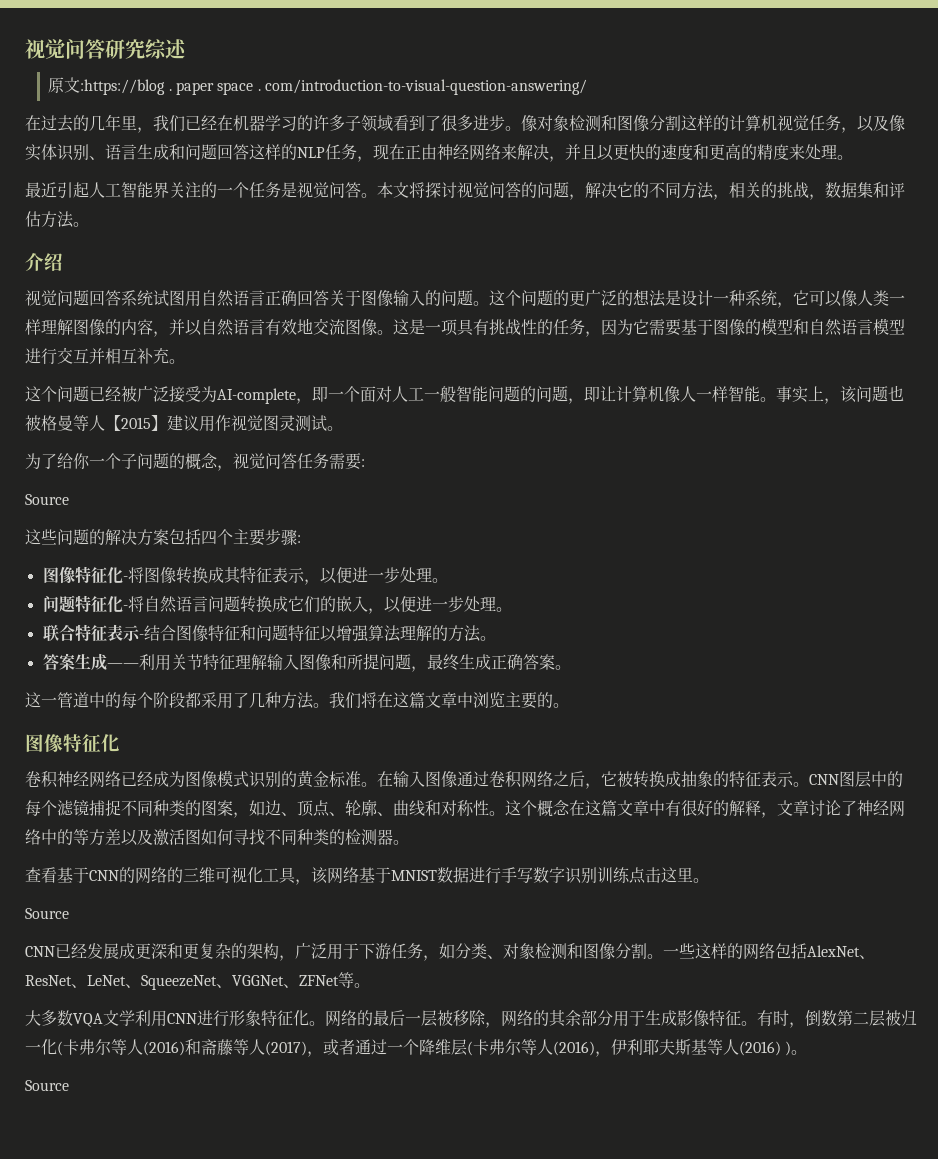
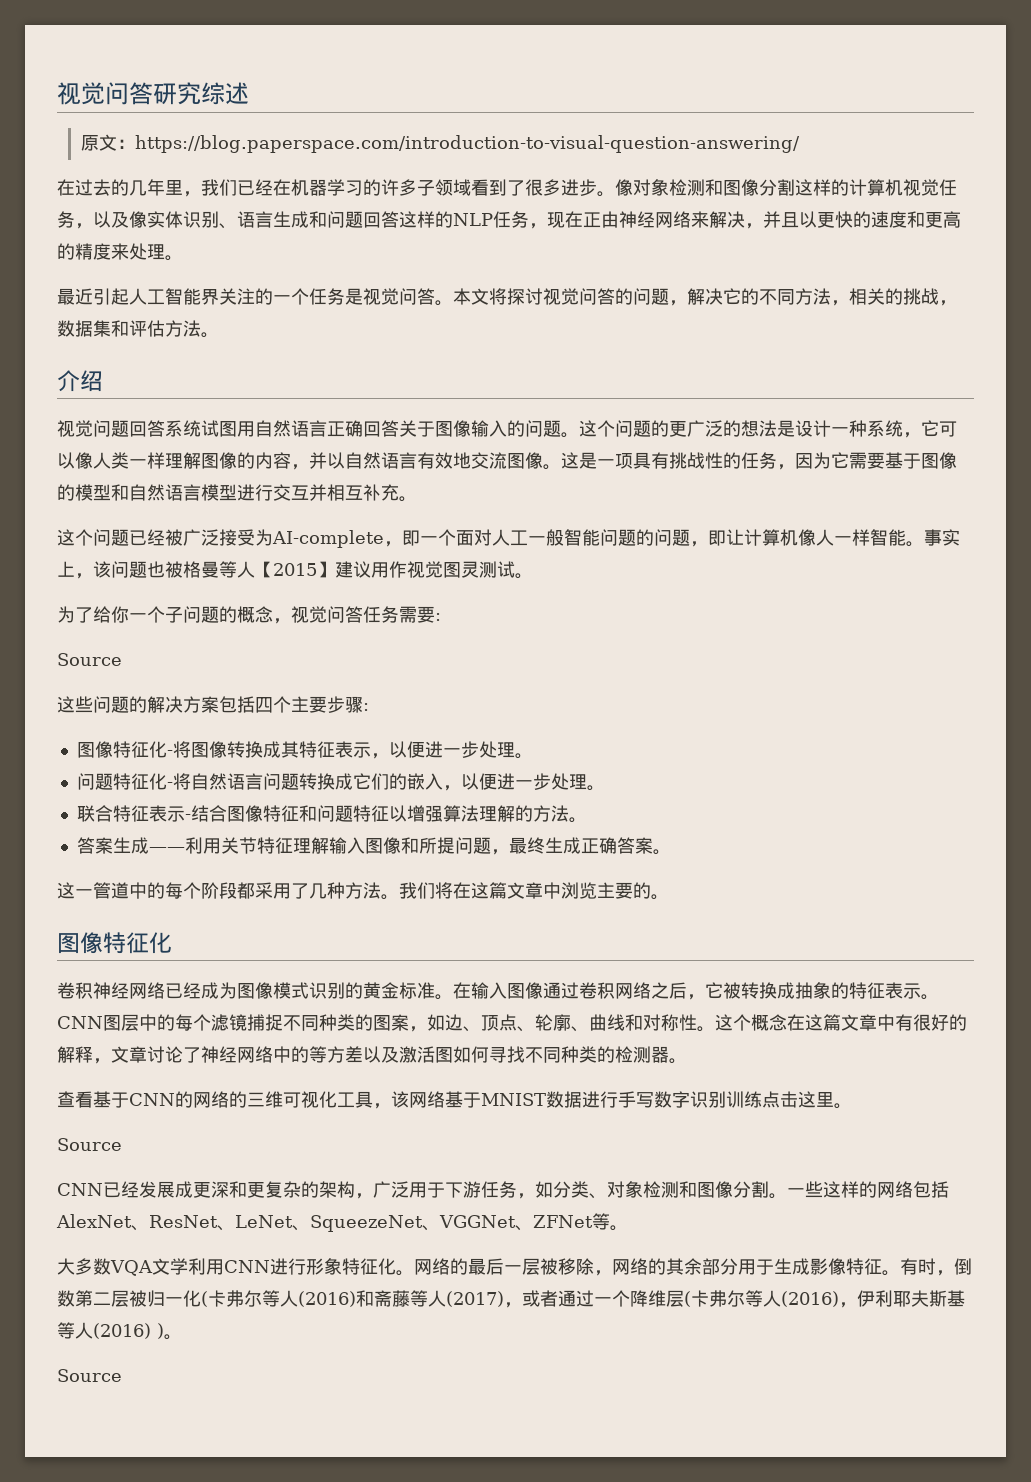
[80,79,587,95] :https://blog . paper space . com/introduction-to-visual-question-answering/ -> [116,135,800,153] ：https://blog.paperspace.com/introduction-to-visual-question-answering/

